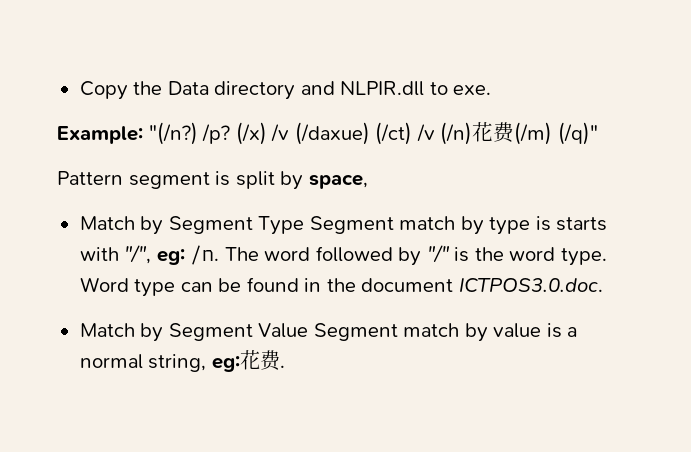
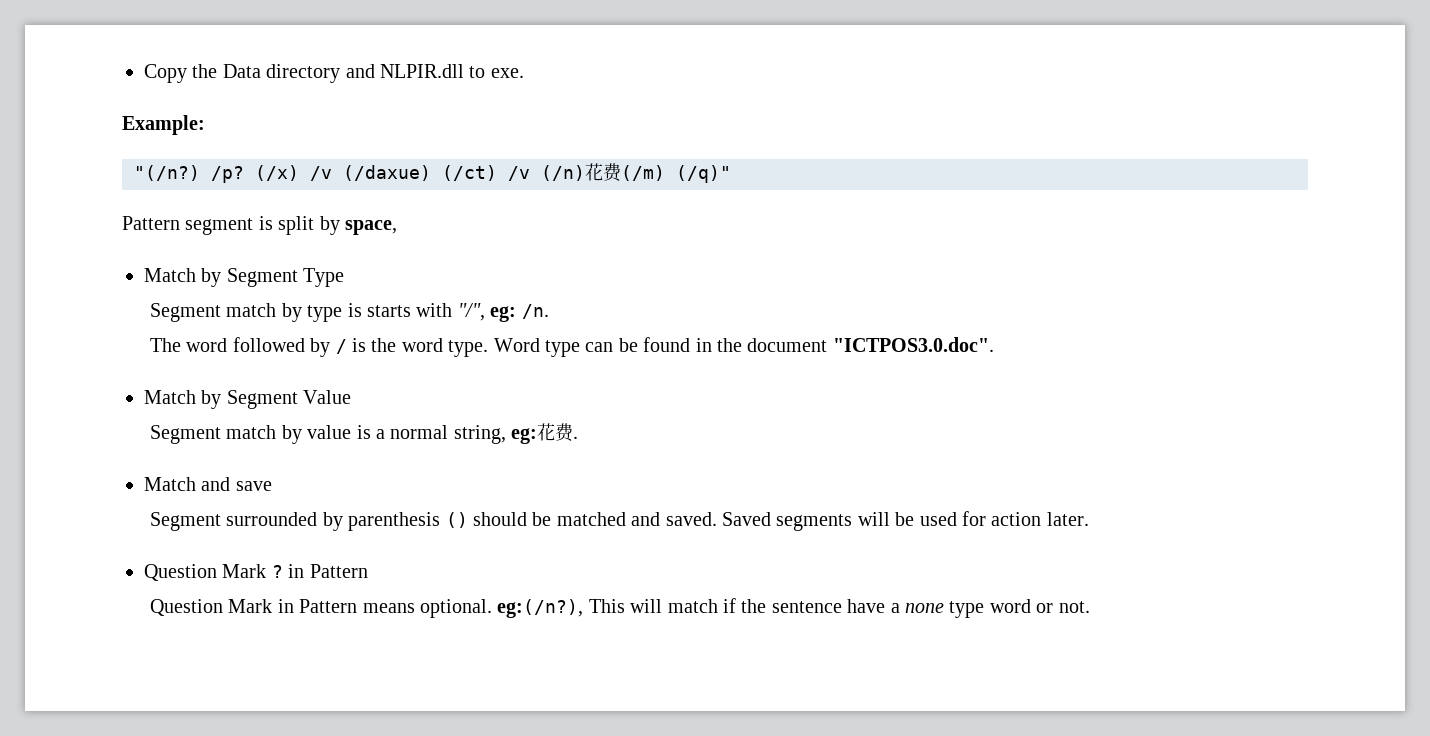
(143, 135) none -> (205, 125) //
(305, 225) none -> (345, 277) //
(220, 255) none -> (549, 311) //
[426,245,450,263] "/" -> [335,339,347,354] /
[458,278,603,292] ICTPOS3.0.doc. -> [832,337,994,352] "ICTPOS3.0.doc".
(309, 330) none -> (352, 397) //
(285, 366) none -> [144,477,272,491] [150,511,1089,531] [144,564,368,581] [150,598,1090,618] // Match and save // Segment surrounded by parenthesis () should be matched and saved. Saved segments will be used for action later. // Question Mark ? in Pattern // Question Mark in Pattern means optional. eg:(/n?), This will match if the sentence have a none type word or not.

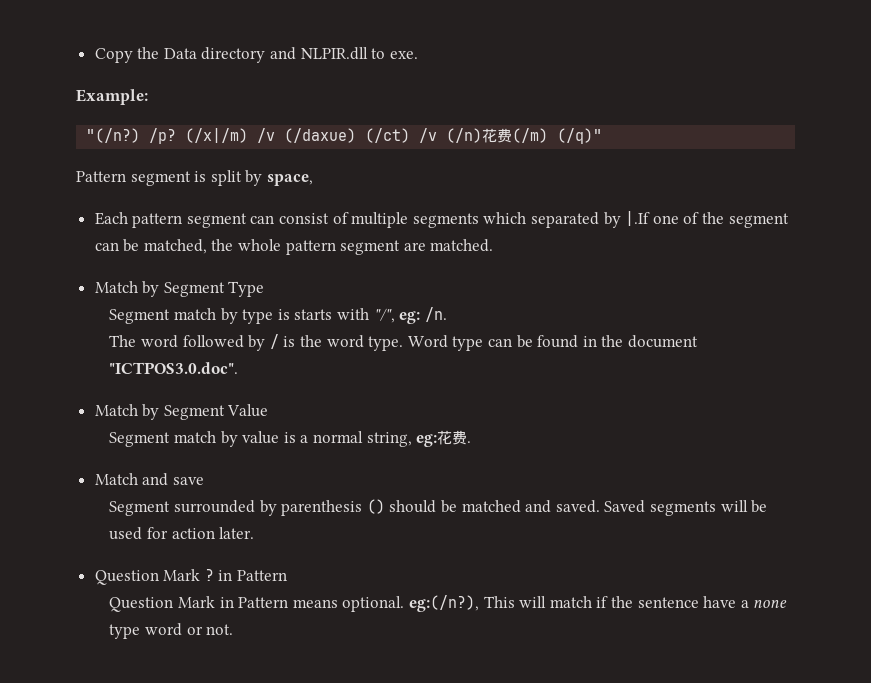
[255,165,299,181] (/x) -> [185,128,249,143] (/x|/m)
(397, 227) none -> [94,211,789,228] [94,239,494,255] // Each pattern segment can consist of multiple segments which separated by |.If one of the segment can be matched, the whole pattern segment are matched.

